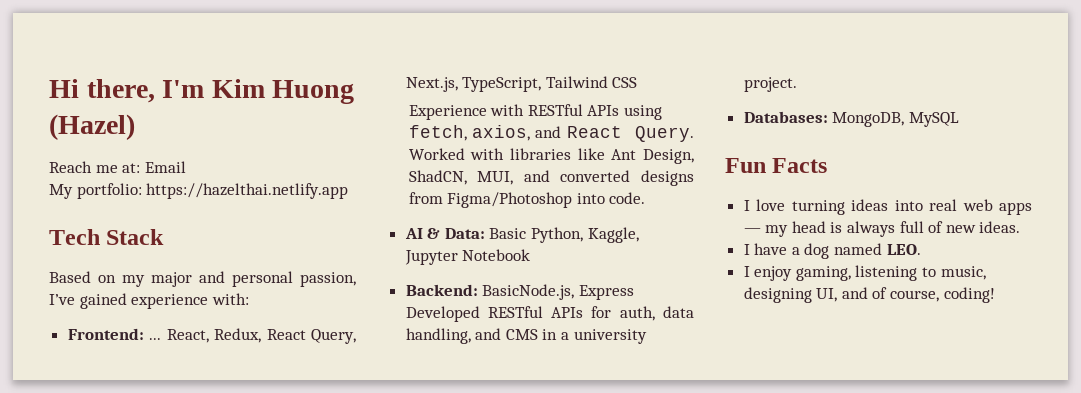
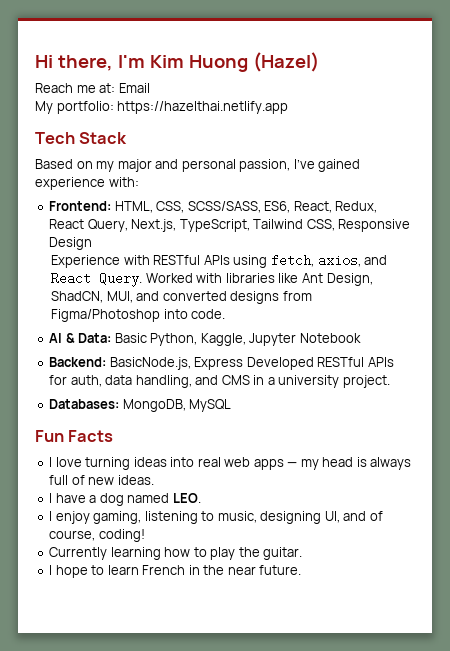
[149,338,162,340] ... -> [114,201,291,213] HTML, CSS, SCSS/SASS, ES6,
[612,77,638,88] CSS -> [306,219,411,232] [49,237,93,250] CSS, Responsive Design
(995, 295) none -> [49,547,303,560] [49,565,302,578] // Currently learning how to play the guitar. // I hope to learn French in the near future.

